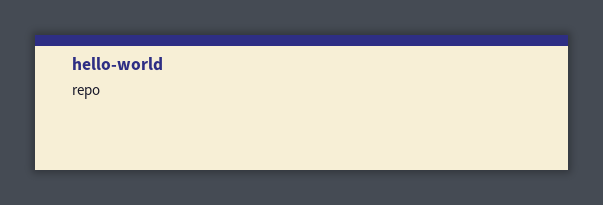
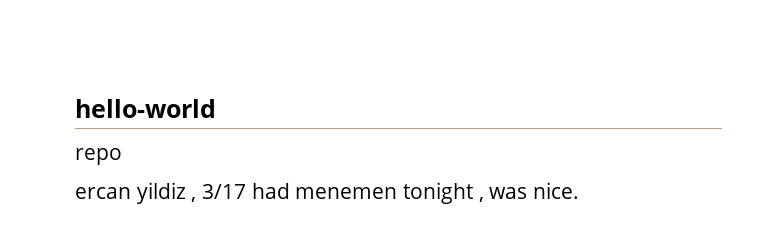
(100, 93) none -> [75,182,580,204] // ercan yildiz , 3/17 had menemen tonight , was nice.

